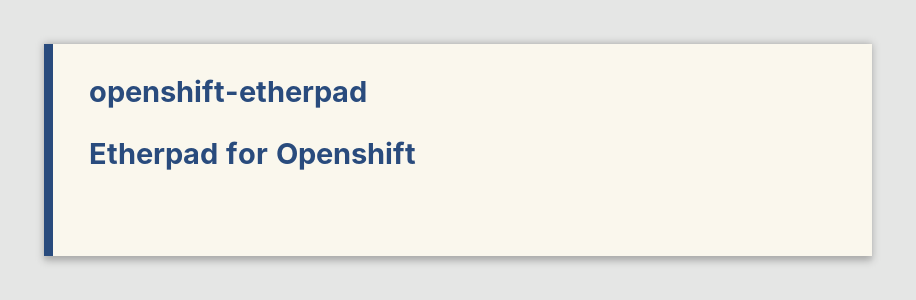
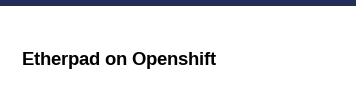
[89,79,367,108] [89,141,268,170] openshift-etherpad // Etherpad for -> [22,52,127,69] Etherpad on

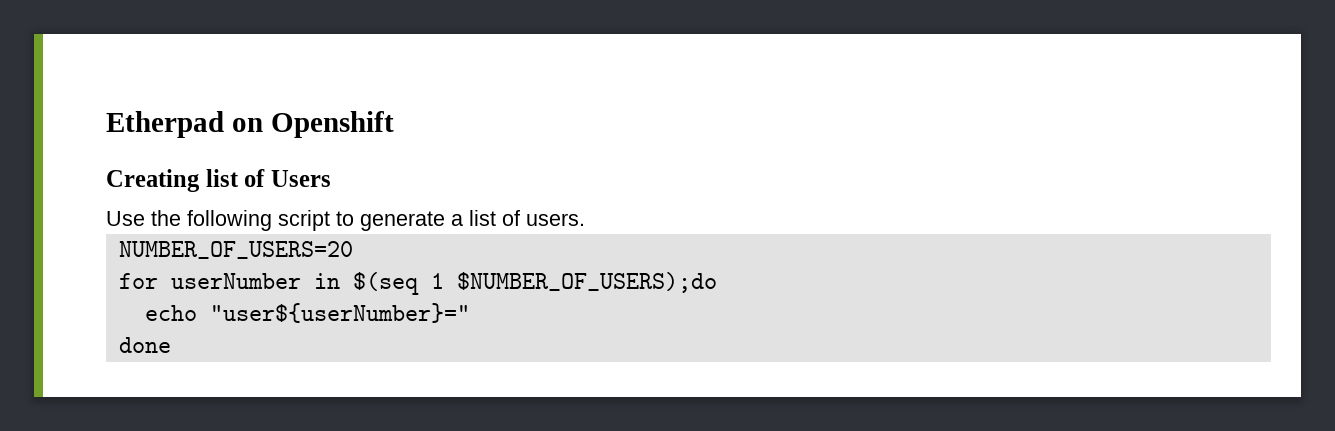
(216, 60) none -> [106,169,331,192] [106,210,585,231] [118,241,353,259] [118,272,717,295] [144,303,470,323] [118,337,171,353] // Creating list of Users // Use the following script to generate a list of users. // NUMBER_OF_USERS=20 // for userNumber in $(seq 1 $NUMBER_OF_USERS);do // echo "user${userNumber}=" // done

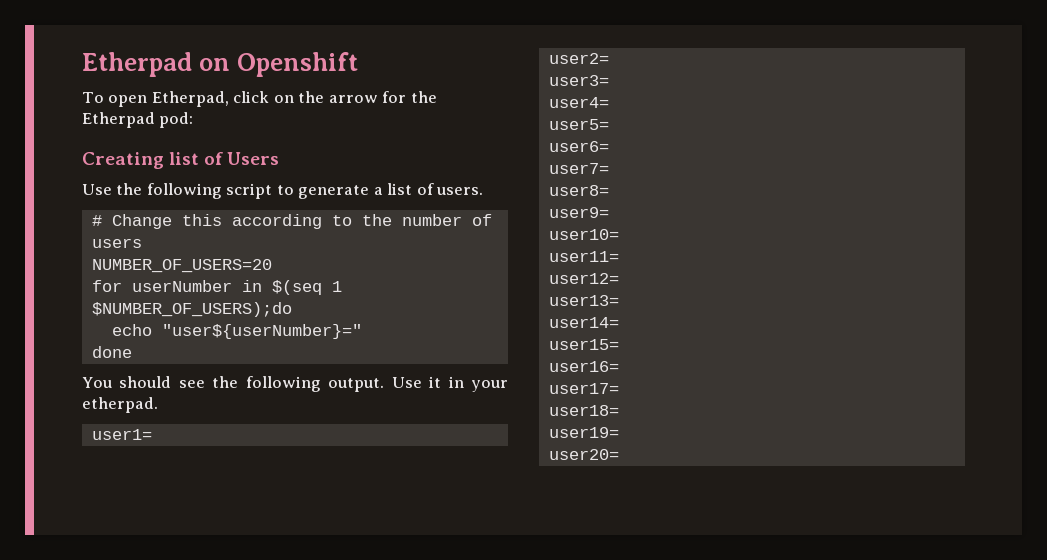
(394, 124) none -> [82,91,437,107] [82,112,194,128] // To open Etherpad, click on the arrow for the Etherpad pod:
(585, 219) none -> [91,214,492,229] [91,238,142,248] // # Change this according to the number of users
(171, 345) none -> [82,376,508,392] [82,397,158,413] [91,429,152,440] [548,53,609,64] [548,75,609,86] [548,97,609,108] [548,119,609,130] [548,141,609,152] [548,163,609,174] [548,185,609,196] [548,207,609,218] [548,229,619,240] [548,251,619,262] [548,273,619,284] [548,295,619,306] [548,317,619,328] [548,339,619,350] [548,361,619,372] [548,383,619,394] [548,405,619,416] [548,427,619,438] [548,449,619,460] // You should see the following output. Use it in your etherpad. // user1= // user2= // user3= // user4= // user5= // user6= // user7= // user8= // user9= // user10= // user11= // user12= // user13= // user14= // user15= // user16= // user17= // user18= // user19= // user20=

